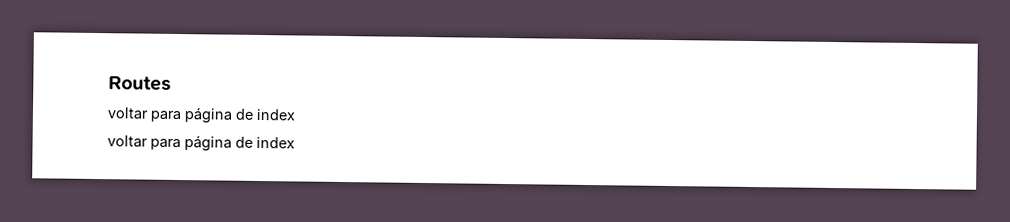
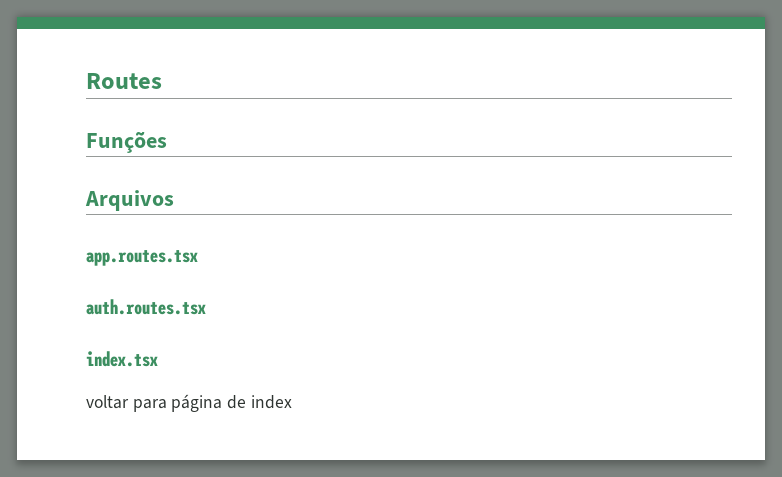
[107,107,296,124] [107,135,295,152] // voltar para página de index // voltar para página de index -> [86,131,167,153] [85,190,174,211] [86,250,198,266] [86,299,206,315] [86,351,158,367] [86,394,292,412] // Funções // Arquivos // app.routes.tsx // auth.routes.tsx // index.tsx // voltar para página de index

